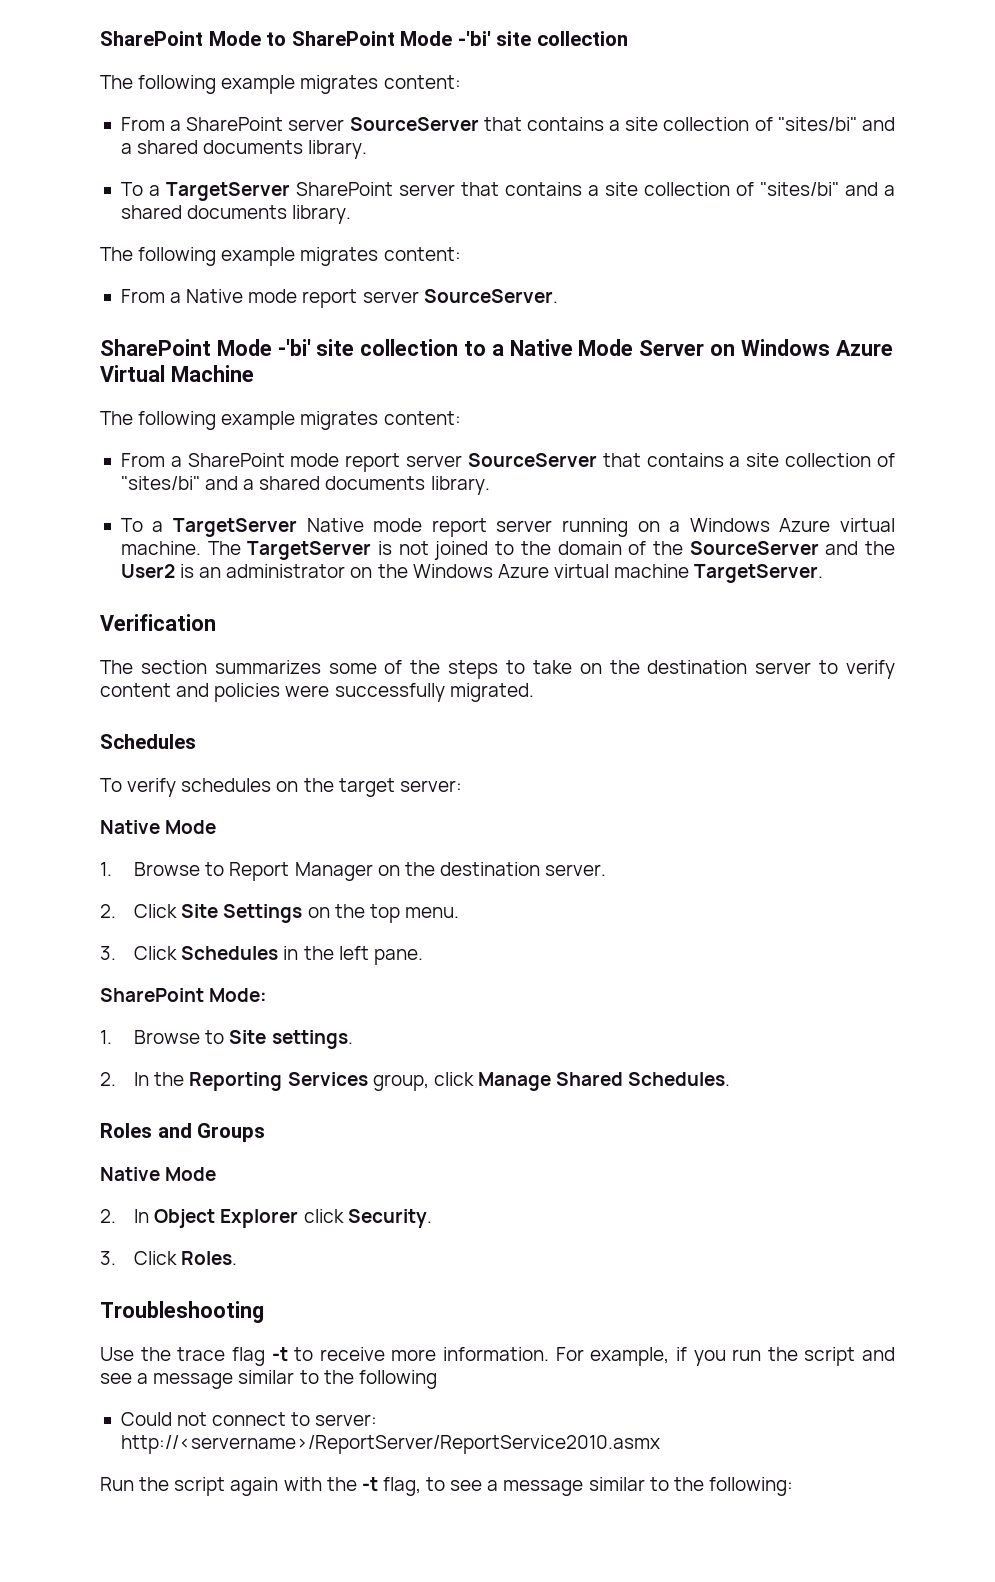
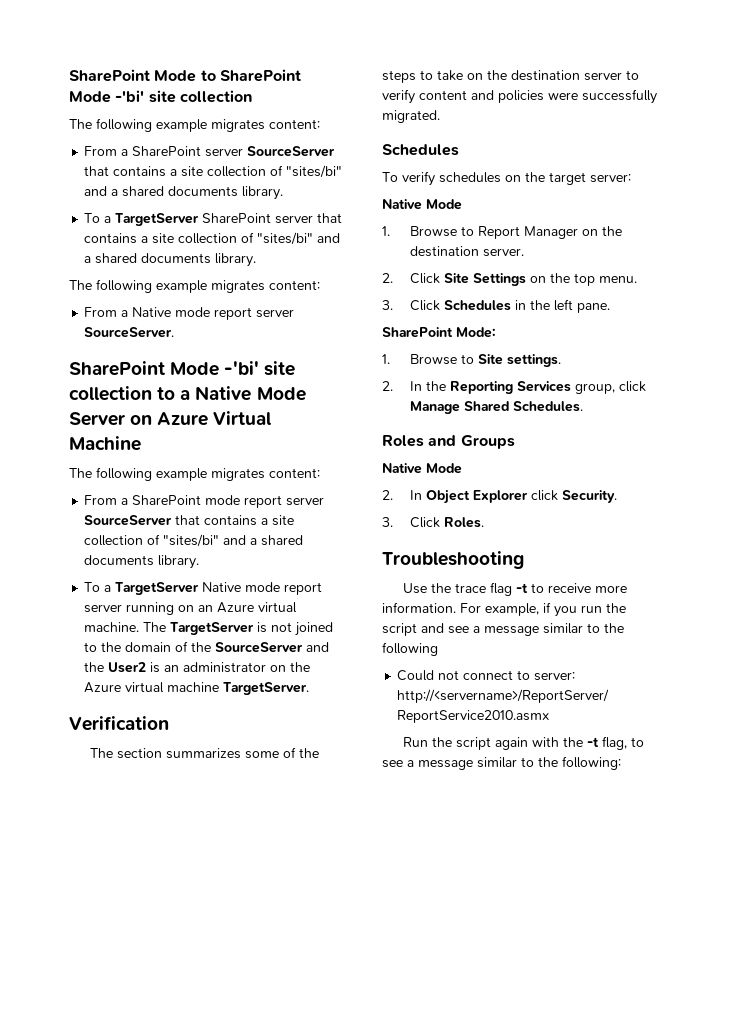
[740,339,830,356] Windows -> (153, 420) none
[669,518,770,532] a Windows -> [198,605,214,612] an
[412,564,493,578] Windows -> (311, 667) none

